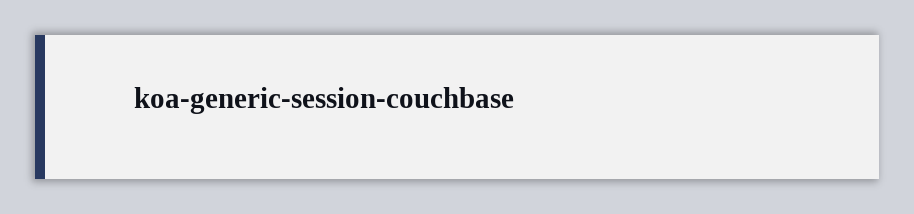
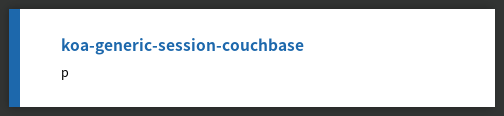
(514, 100) none -> [61,70,69,80] // p

